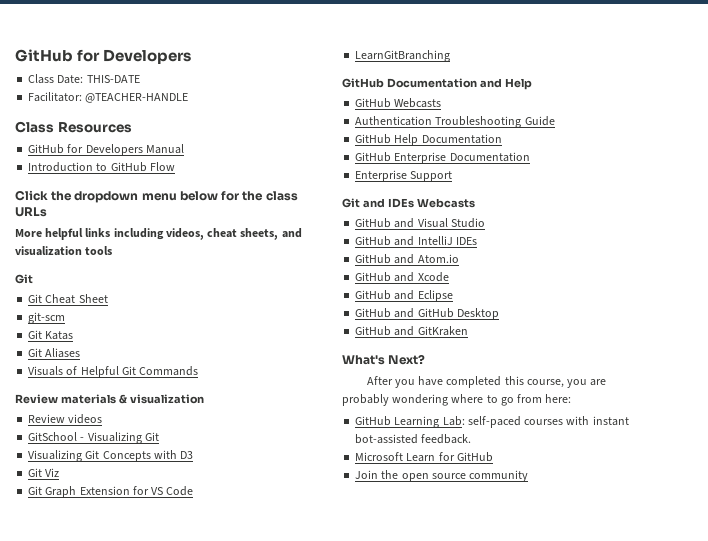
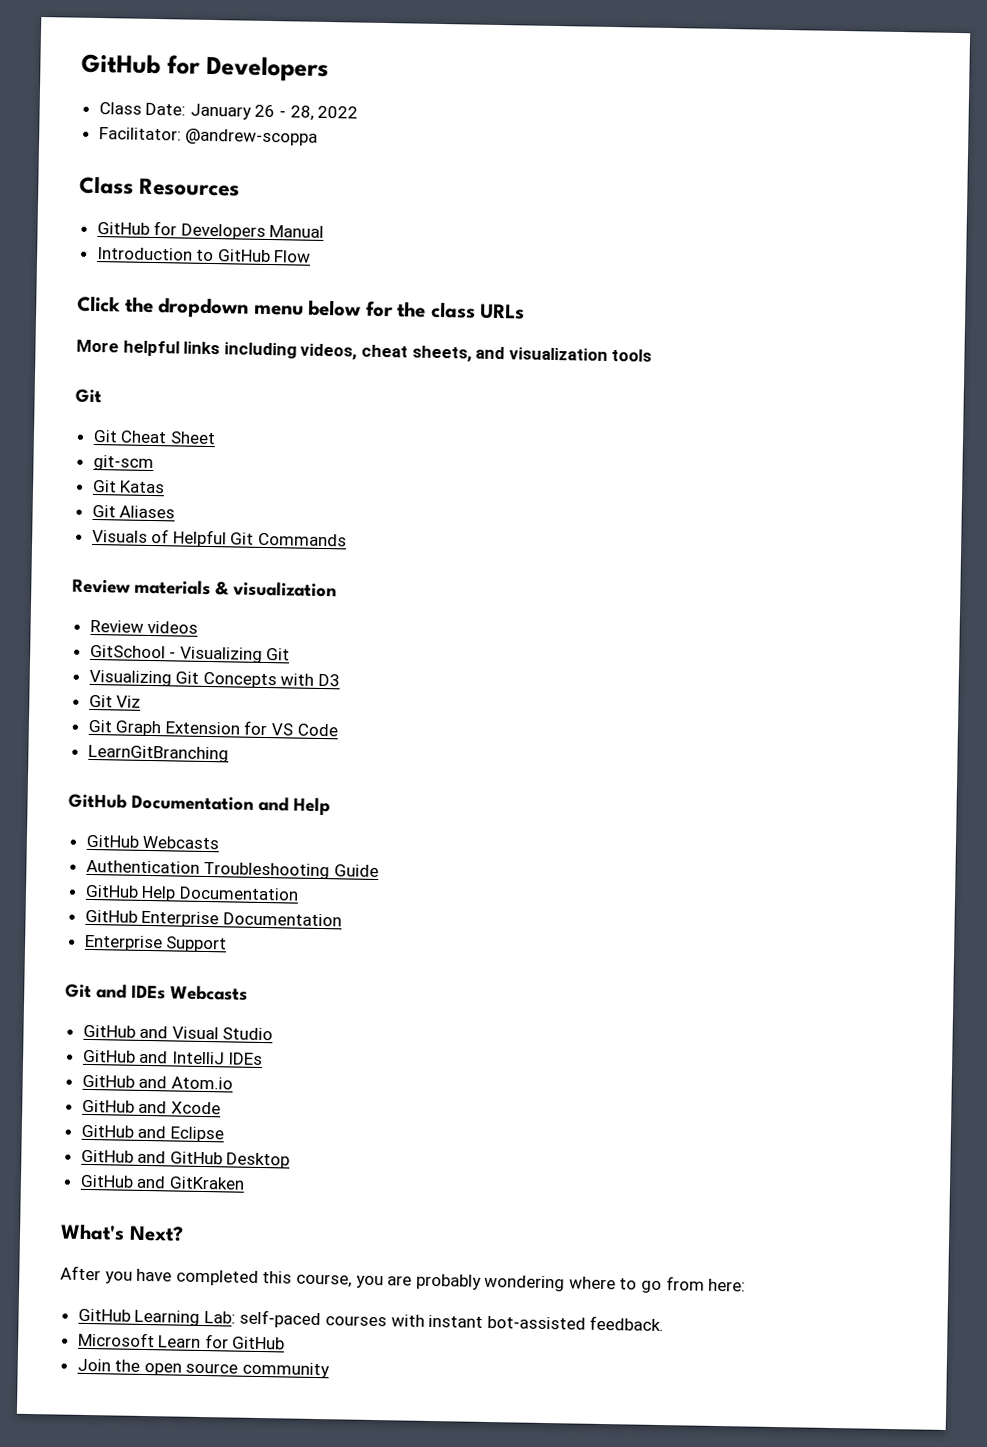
[86,75,140,83] THIS-DATE -> [189,103,359,121] January 26 - 28, 2022
[85,93,189,103] @TEACHER-HANDLE -> [185,128,319,146] @andrew-scoppa

